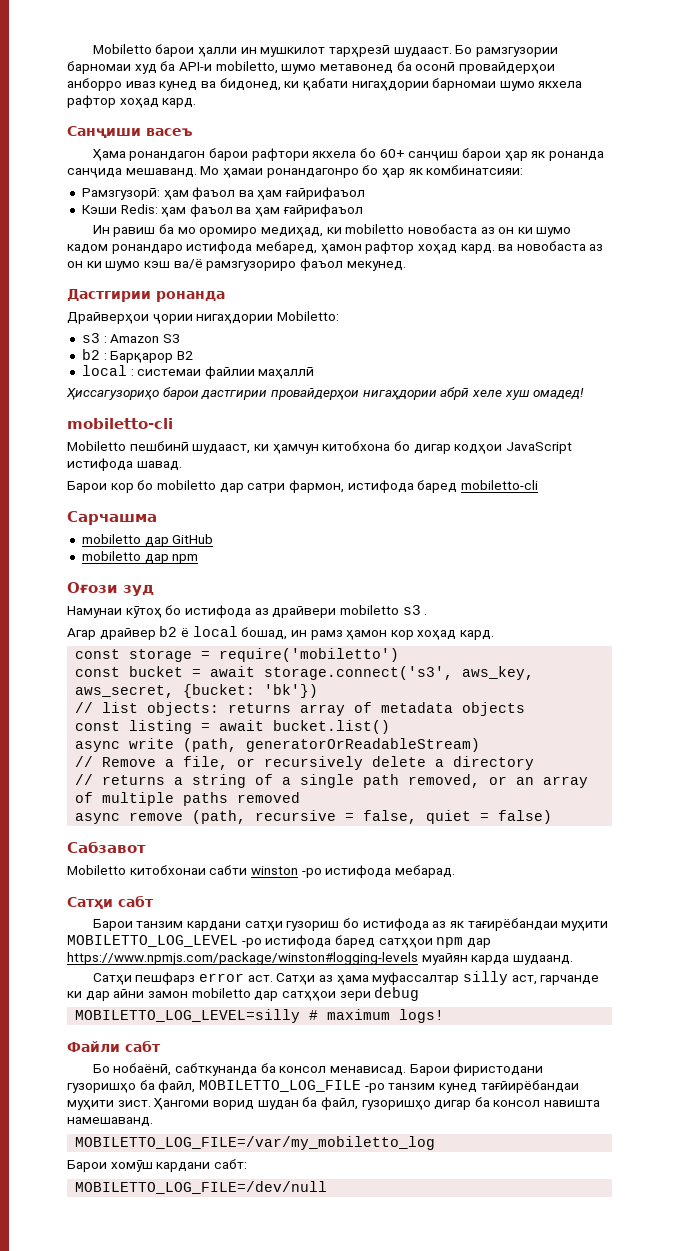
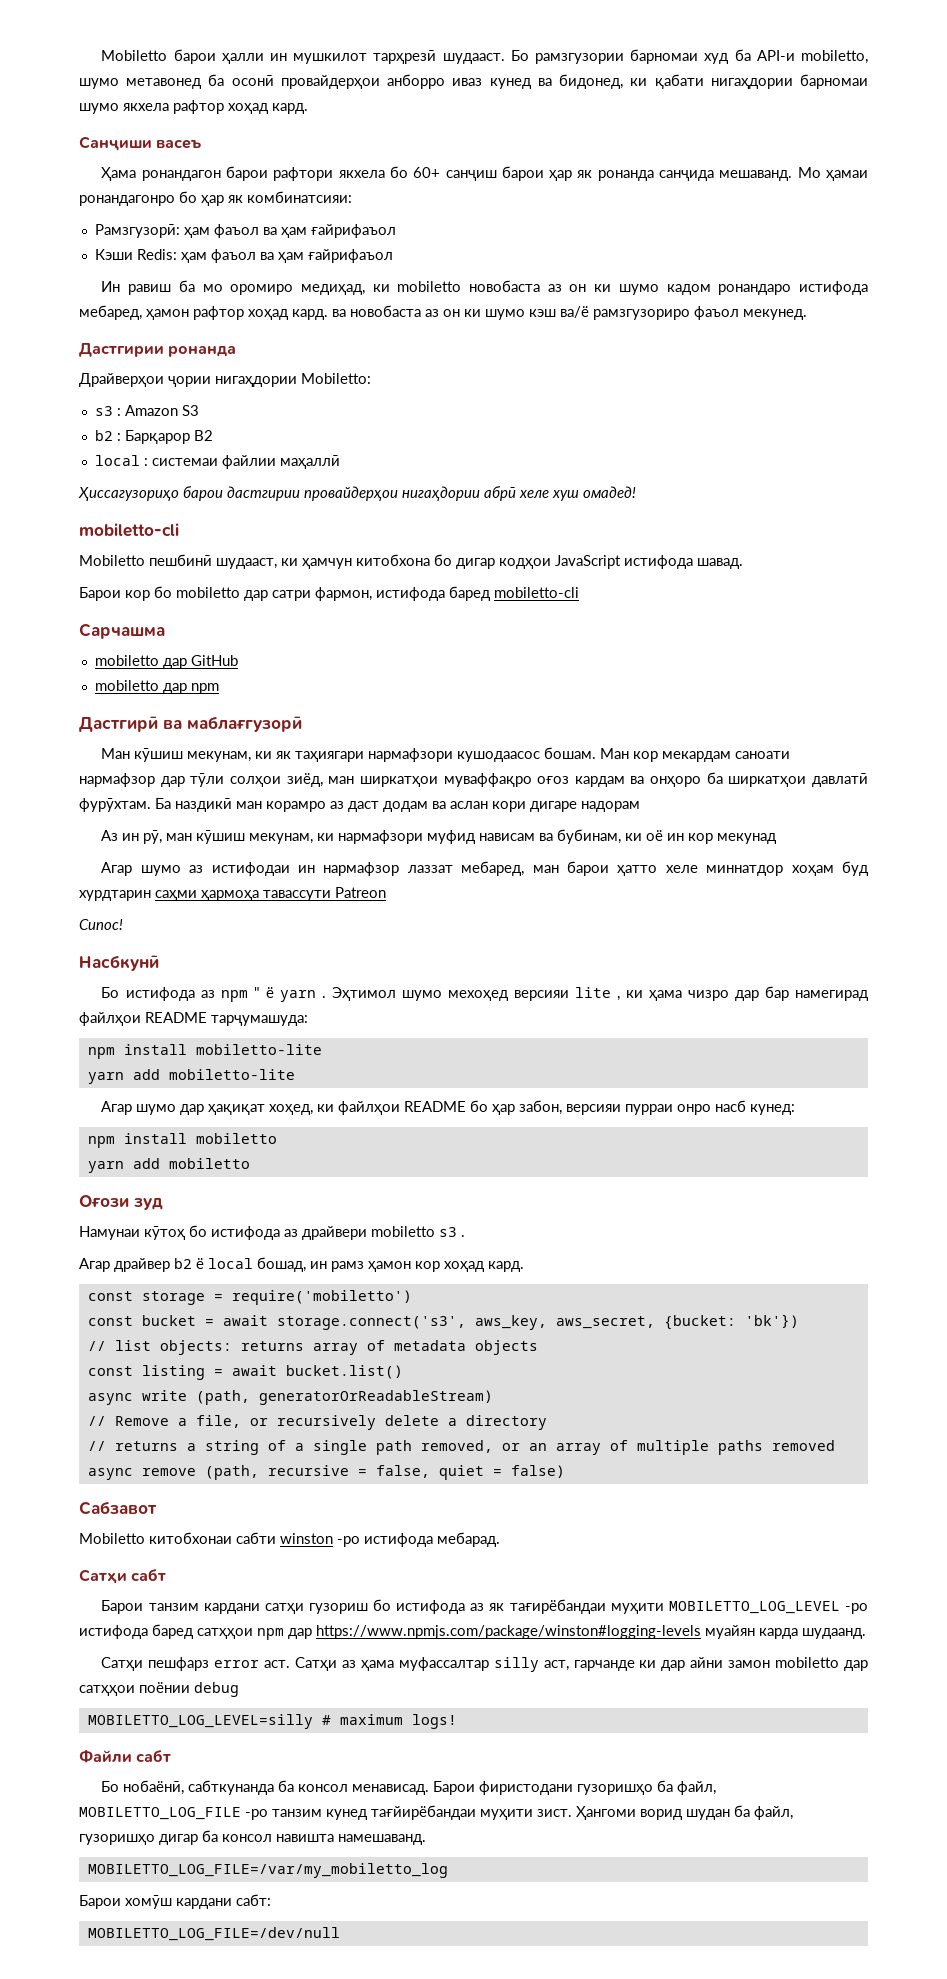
(199, 559) none -> [79,716,302,732] [101,747,791,762] [79,772,868,787] [79,798,640,812] [101,829,777,844] [101,861,869,876] [79,887,386,901] [79,919,123,930] [79,955,159,971] [101,986,869,1002] [79,1012,308,1026] [87,1044,322,1059] [87,1069,295,1084] [101,1100,796,1115] [87,1133,277,1148] [87,1158,250,1173] // Дастгирӣ ва маблағгузорӣ // Ман кӯшиш мекунам, ки як таҳиягари нармафзори кушодаасос бошам. Ман кор мекардам саноати нармафзор дар тӯли солҳои зиёд, ман ширкатҳои муваффақро оғоз кардам ва онҳоро ба ширкатҳои давлатӣ фурӯхтам. Ба наздикӣ ман корамро аз даст додам ва аслан кори дигаре надорам // Аз ин рӯ, ман кӯшиш мекунам, ки нармафзори муфид нависам ва бубинам, ки оё ин кор мекунад // Агар шумо аз истифодаи ин нармафзор лаззат мебаред, ман барои ҳатто хеле миннатдор хоҳам буд хурдтарин саҳми ҳармоҳа тавассути Patreon // Сипос! // Насбкунӣ // Бо истифода аз npm " ё yarn . Эҳтимол шумо мехоҳед версияи lite , ки ҳама чизро дар бар намегирад файлҳои README тарҷумашуда: // npm install mobiletto-lite // yarn add mobiletto-lite // Агар шумо дар ҳақиқат хоҳед, ки файлҳои README бо ҳар забон, версияи пурраи онро насб кунед: // npm install mobiletto // yarn add mobiletto
[339,991,371,1001] зери -> [139,1682,190,1693] поёнии

